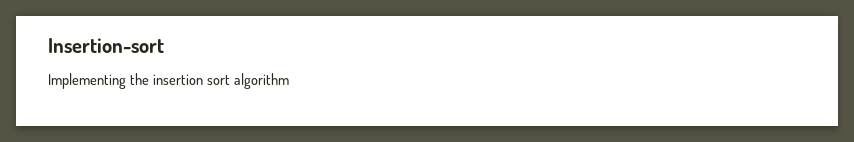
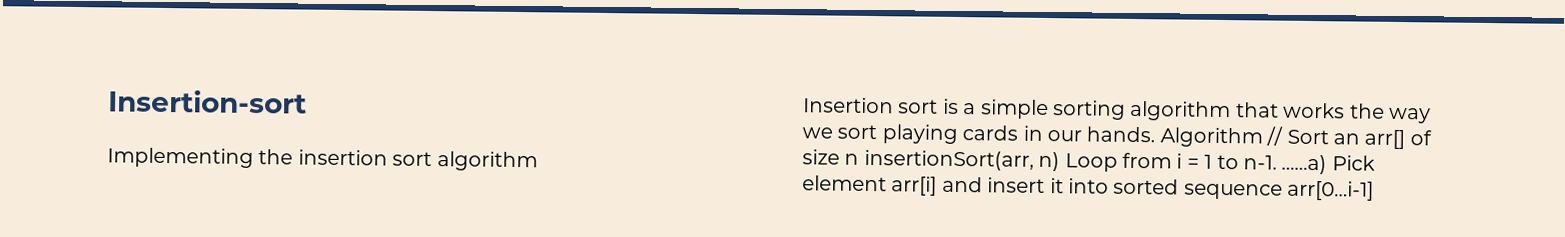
(289, 81) none -> [803,97,1431,124] [802,124,1432,150] [802,149,1375,175] [802,175,1375,201] // Insertion sort is a simple sorting algorithm that works the way we sort playing cards in our hands. Algorithm // Sort an arr[] of size n insertionSort(arr, n) Loop from i = 1 to n-1. ……a) Pick element arr[i] and insert it into sorted sequence arr[0…i-1]

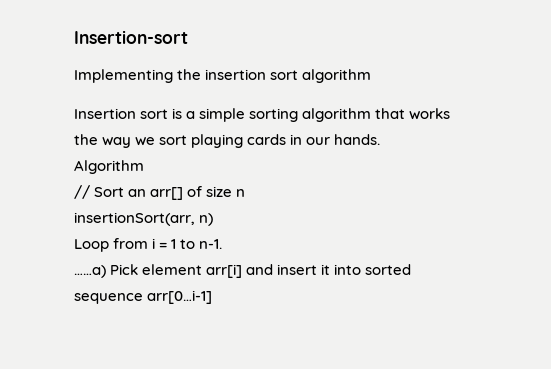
(1156, 134) none -> (381, 139) //
(1263, 137) none -> (144, 167) //
(860, 159) none -> (246, 193) //
(1061, 161) none -> (214, 219) //
(1277, 162) none -> (223, 244) //

